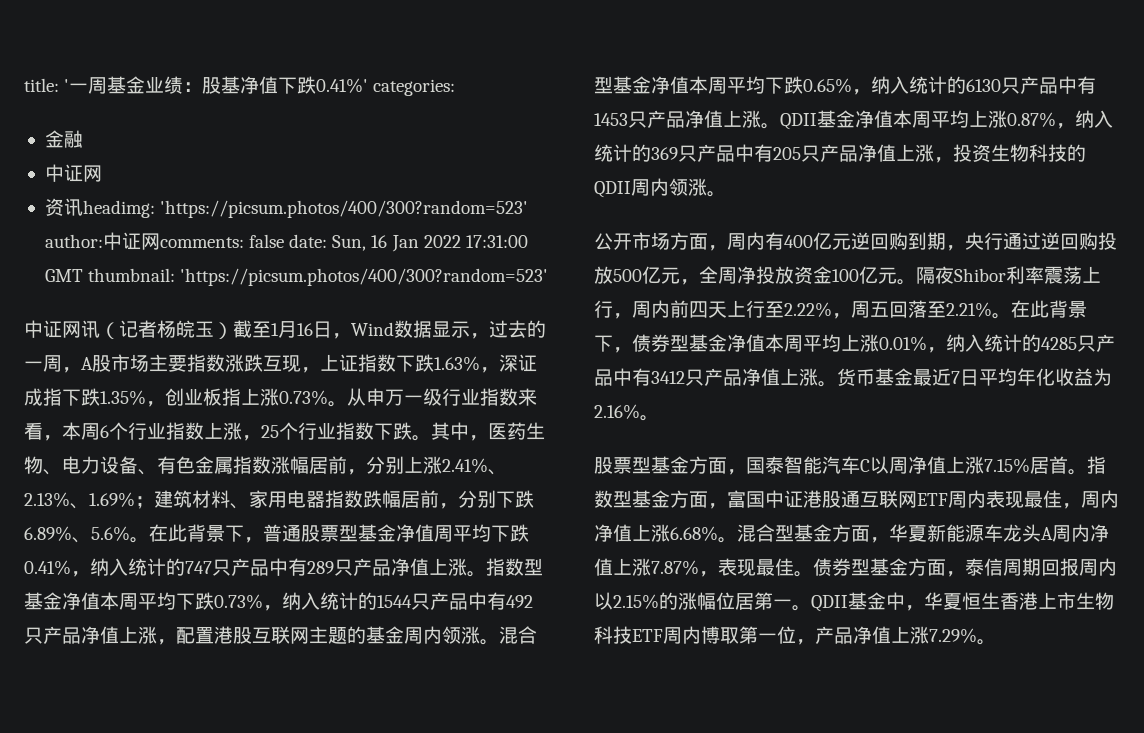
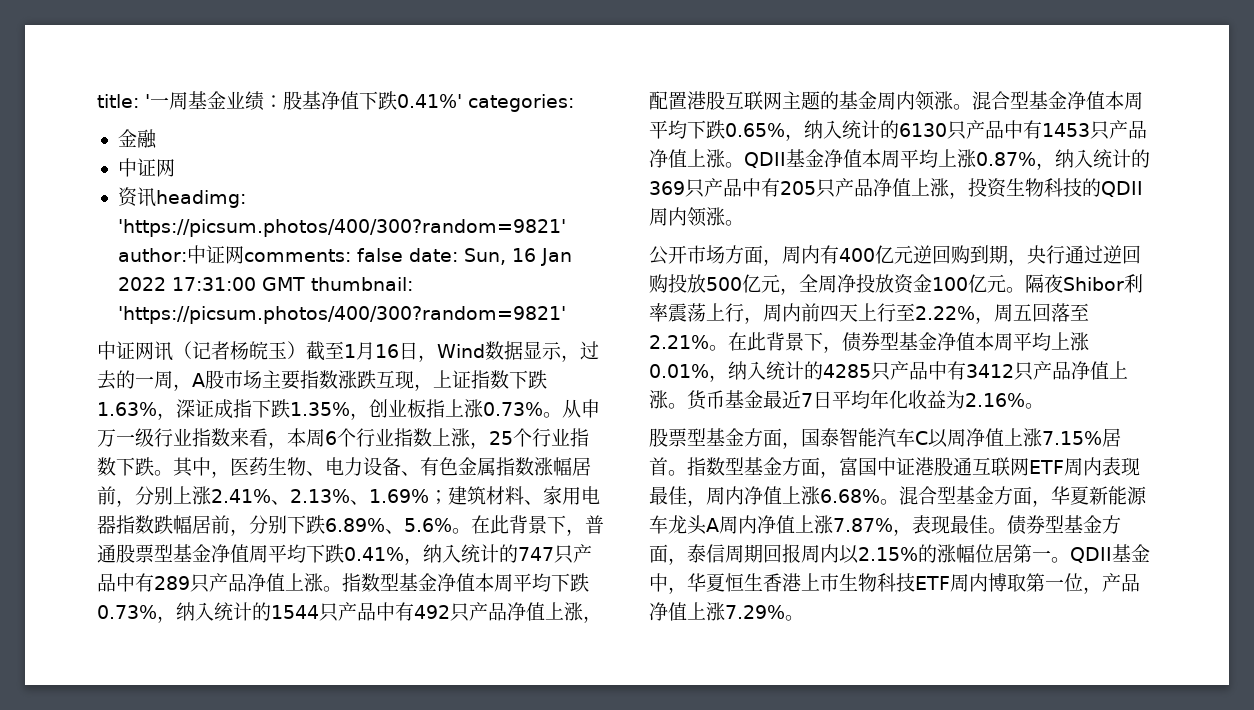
[160,200,529,218] 'https://picsum.photos/400/300?random=523' -> [117,219,566,237] 'https://picsum.photos/400/300?random=9821'
[180,268,549,286] 'https://picsum.photos/400/300?random=523' -> [117,306,566,324] 'https://picsum.photos/400/300?random=9821'

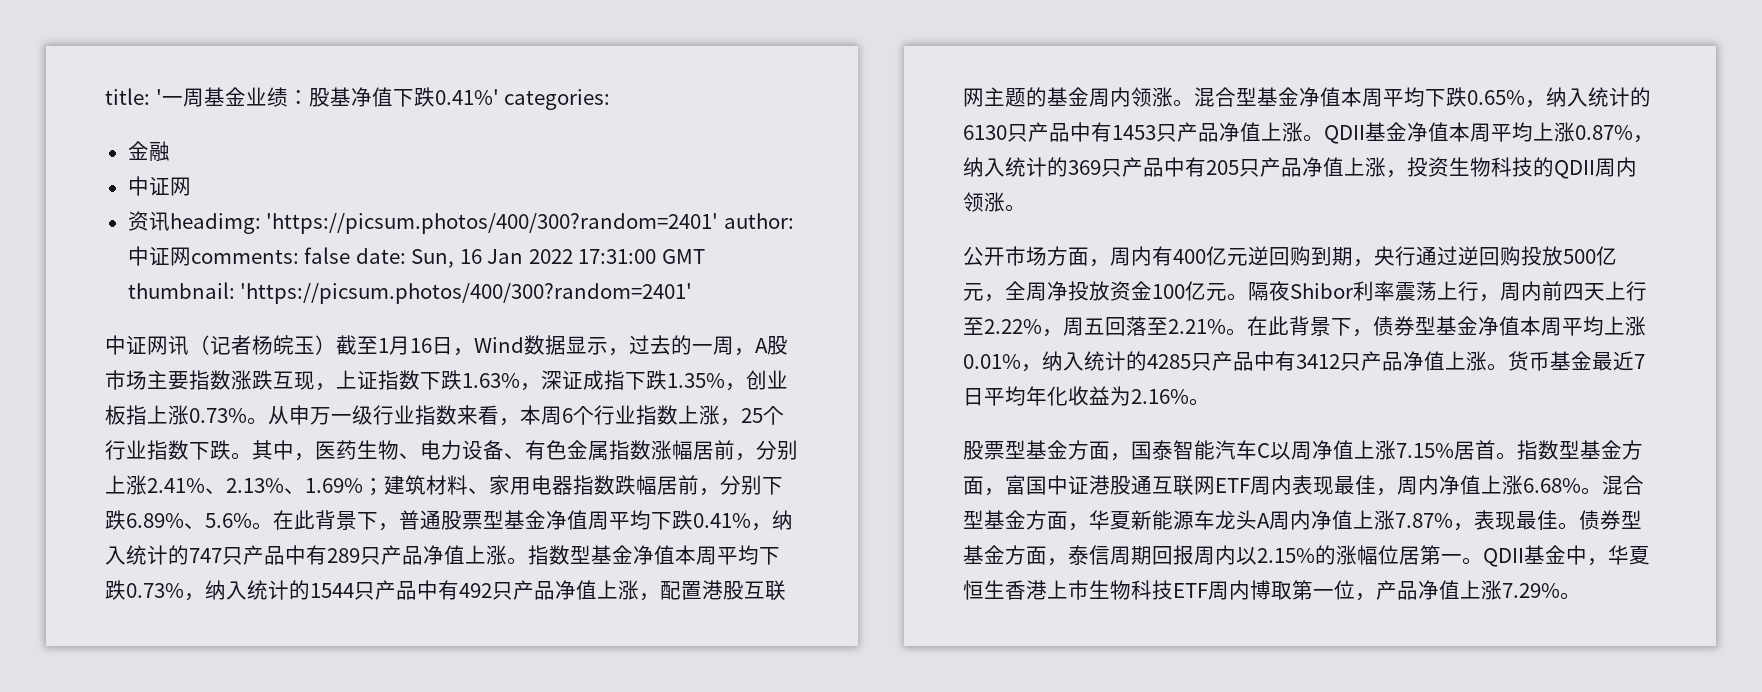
[117,219,566,237] 'https://picsum.photos/400/300?random=9821' -> [266,213,719,234] 'https://picsum.photos/400/300?random=2401'
[117,306,566,324] 'https://picsum.photos/400/300?random=9821' -> [240,283,693,304] 'https://picsum.photos/400/300?random=2401'

